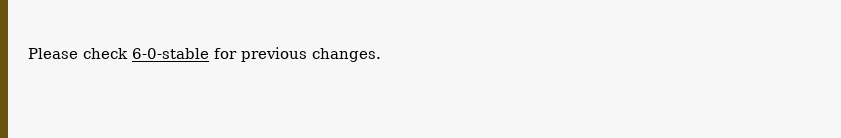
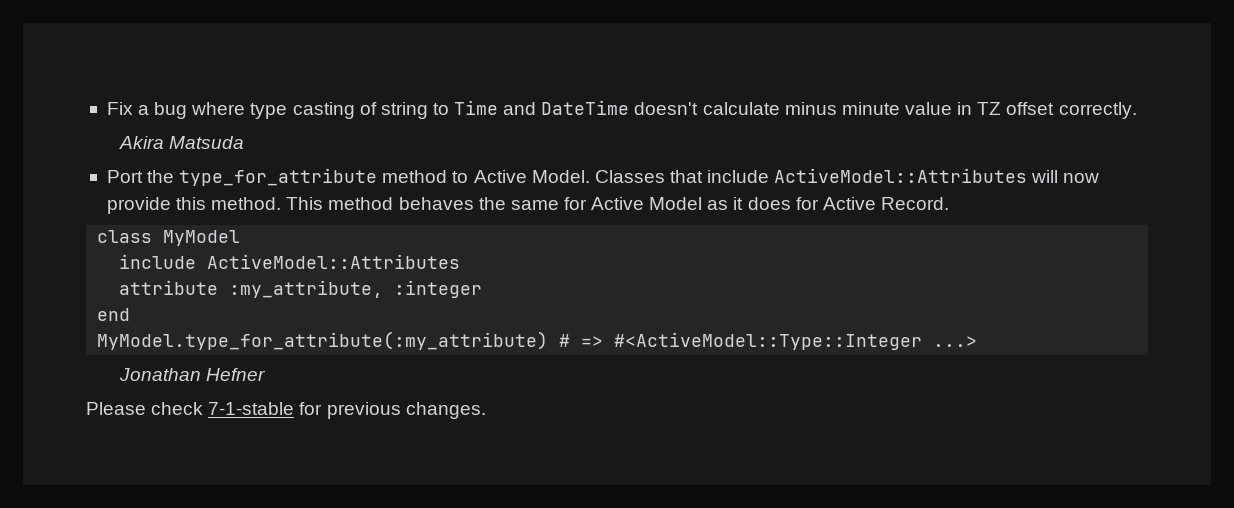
(28, 53) none -> [106,100,1137,119] [118,136,244,149] [106,168,1100,186] [106,197,949,214] [97,230,241,246] [119,254,461,269] [119,280,483,298] [97,308,131,321] [97,331,978,350] [118,368,265,381] Fix a bug where type casting of string to Time and DateTime doesn't calculate minus minute value in TZ offset correctly. // Akira Matsuda // Port the type_for_attribute method to Active Model. Classes that include ActiveModel::Attributes will now provide this method. This method behaves the same for Active Model as it does for Active Record. // class MyModel // include ActiveModel::Attributes // attribute :my_attribute, :integer // end // MyModel.type_for_attribute(:my_attribute) # => #<ActiveModel::Type::Integer ...> // Jonathan Hefner //
[132,48,209,59] 6-0-stable -> [208,402,295,415] 7-1-stable

